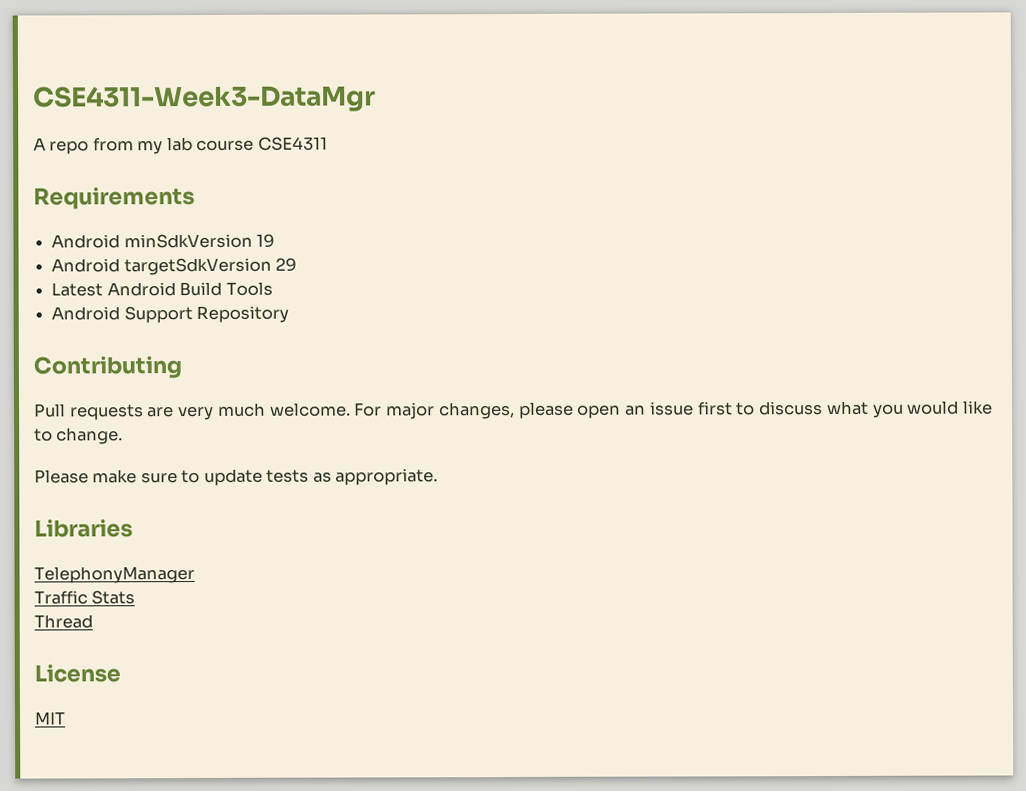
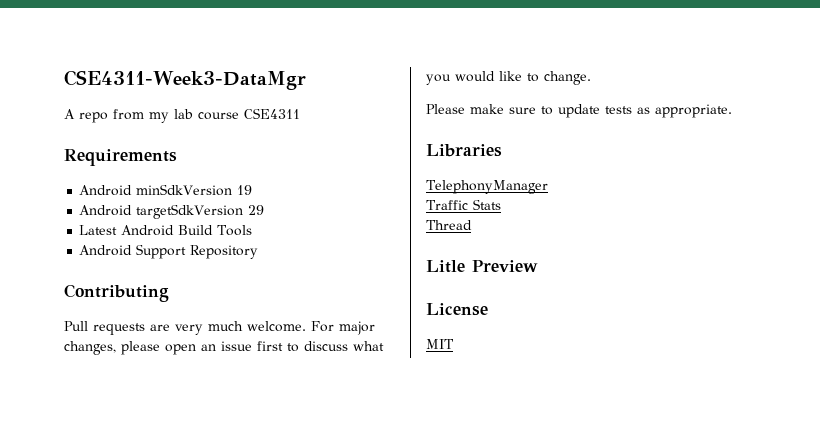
(93, 621) none -> [426,260,538,273] // Litle Preview

